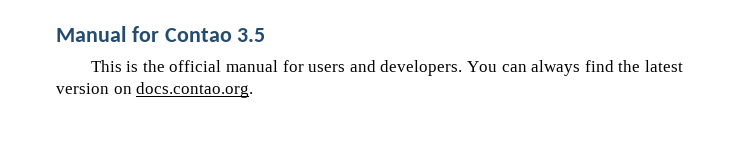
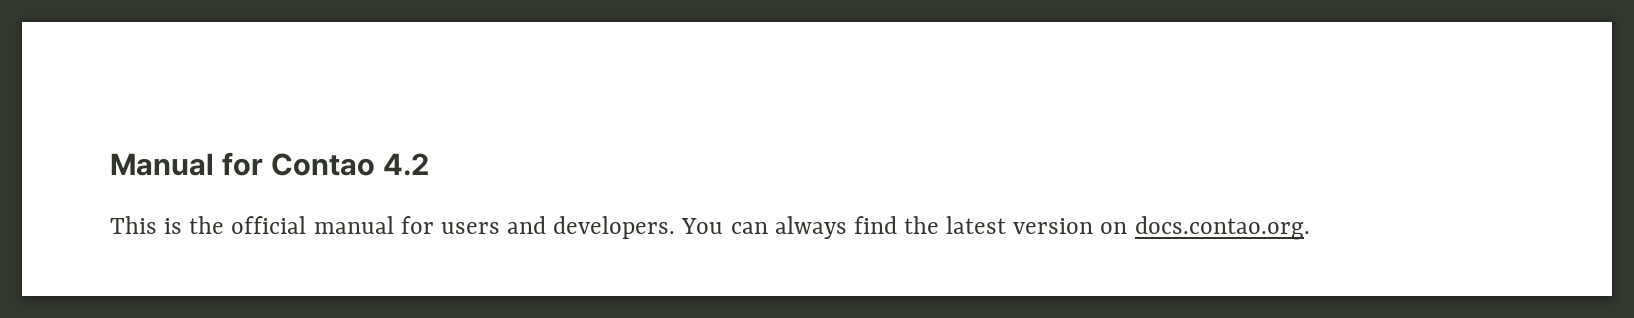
[237,28,266,42] 3.5 -> [383,153,430,176] 4.2

